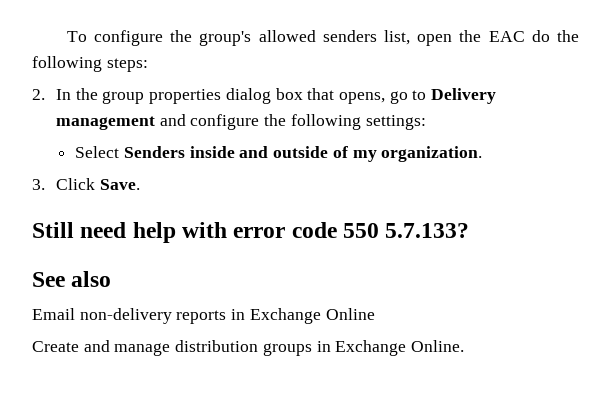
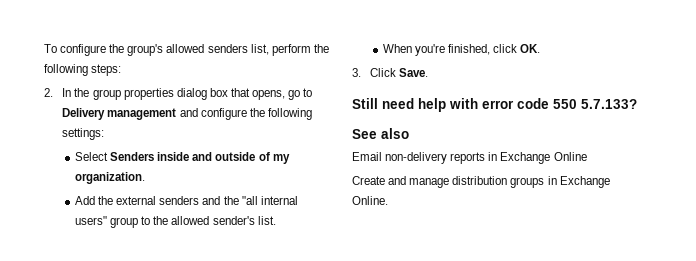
[417,30,550,46] open the EAC do -> [271,44,311,56] perform
(483, 154) none -> [74,196,298,205] [74,216,276,228] [382,44,541,56] // Add the external senders and the "all internal users" group to the allowed sender's list. // When you're finished, click OK.

